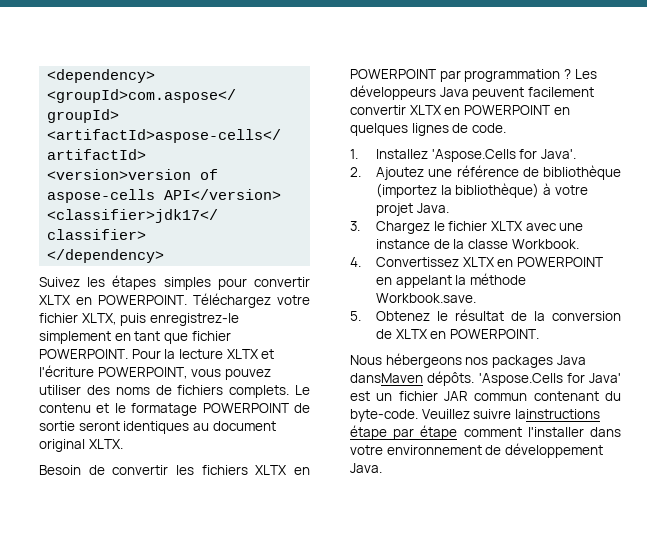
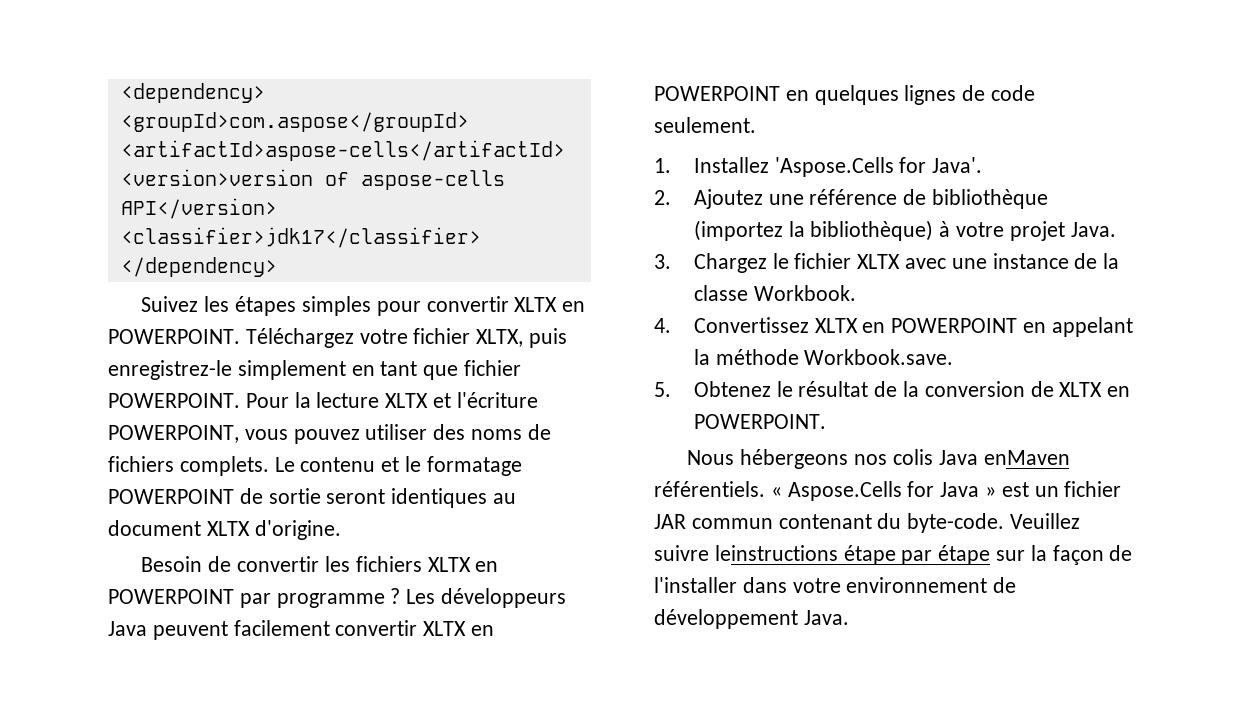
[39,439,123,452] original XLTX. -> [206,520,341,540] XLTX d'origine.
[464,69,561,82] programmation -> [276,593,385,608] programme
[471,123,506,133] code. -> [991,85,1036,101] [654,117,756,133] code seulement.
[491,355,586,368] [350,371,621,386] packages Java dansMaven dépôts. 'Aspose.Cells for Java' -> [892,449,1070,465] [654,481,997,501] colis Java enMaven référentiels. « Aspose.Cells for Java »
[514,409,600,419] lainstructions -> [714,545,838,561] leinstructions
[463,427,522,437] comment -> [996,545,1133,565] sur la façon de

